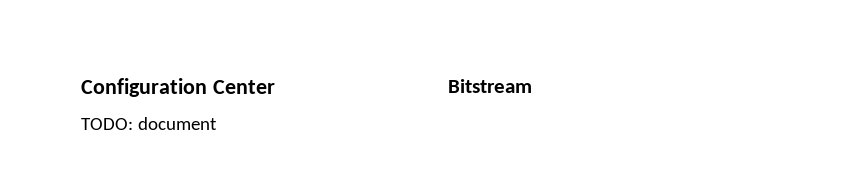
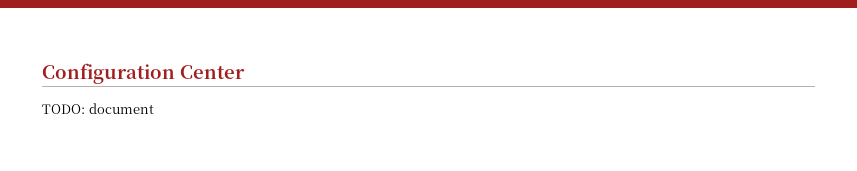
[448,79,532,93] // Bitstream -> (154, 108) none

